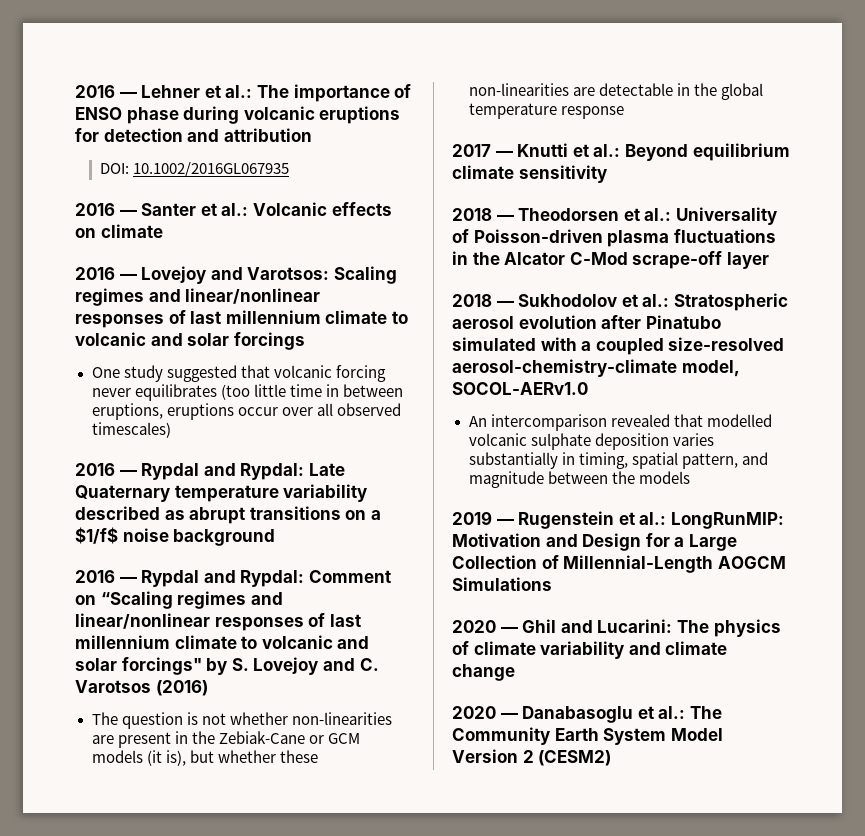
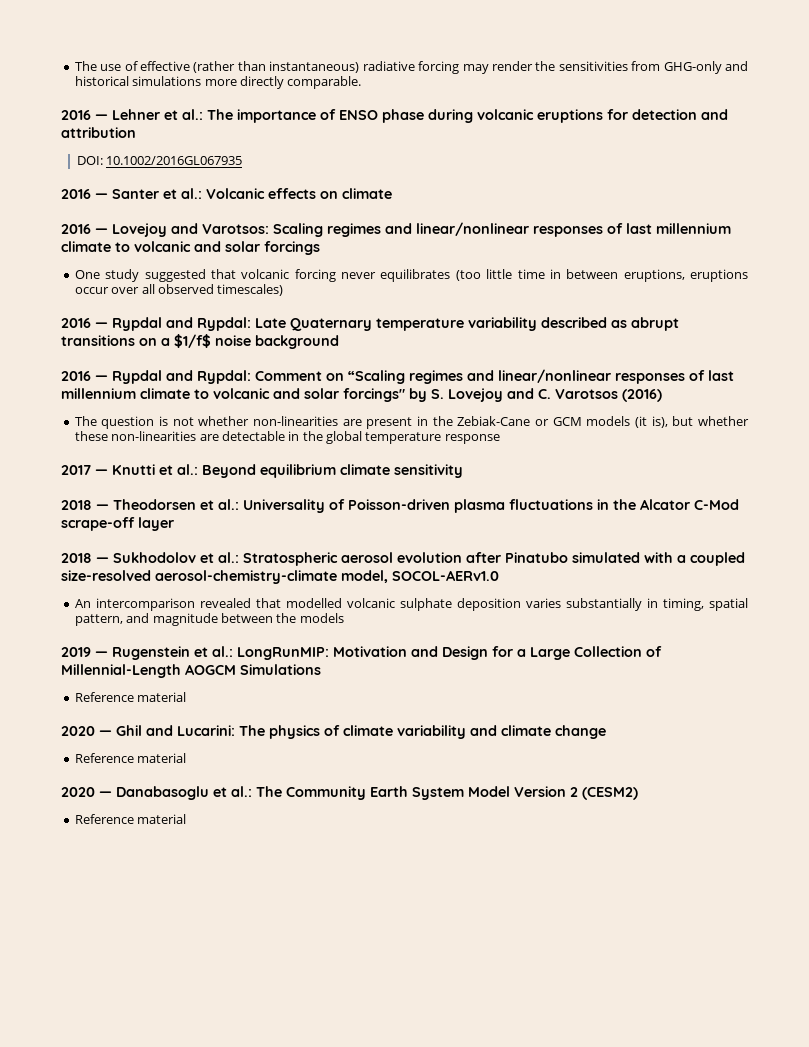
(75, 91) none -> [74,61,748,74] [74,76,362,89] The use of effective (rather than instantaneous) radiative forcing may render the sensitivities from GHG-only and historical simulations more directly comparable. //
(552, 584) none -> [74,692,187,702] // Reference material
(515, 672) none -> [74,753,187,763] // Reference material
(612, 758) none -> [74,814,187,824] // Reference material

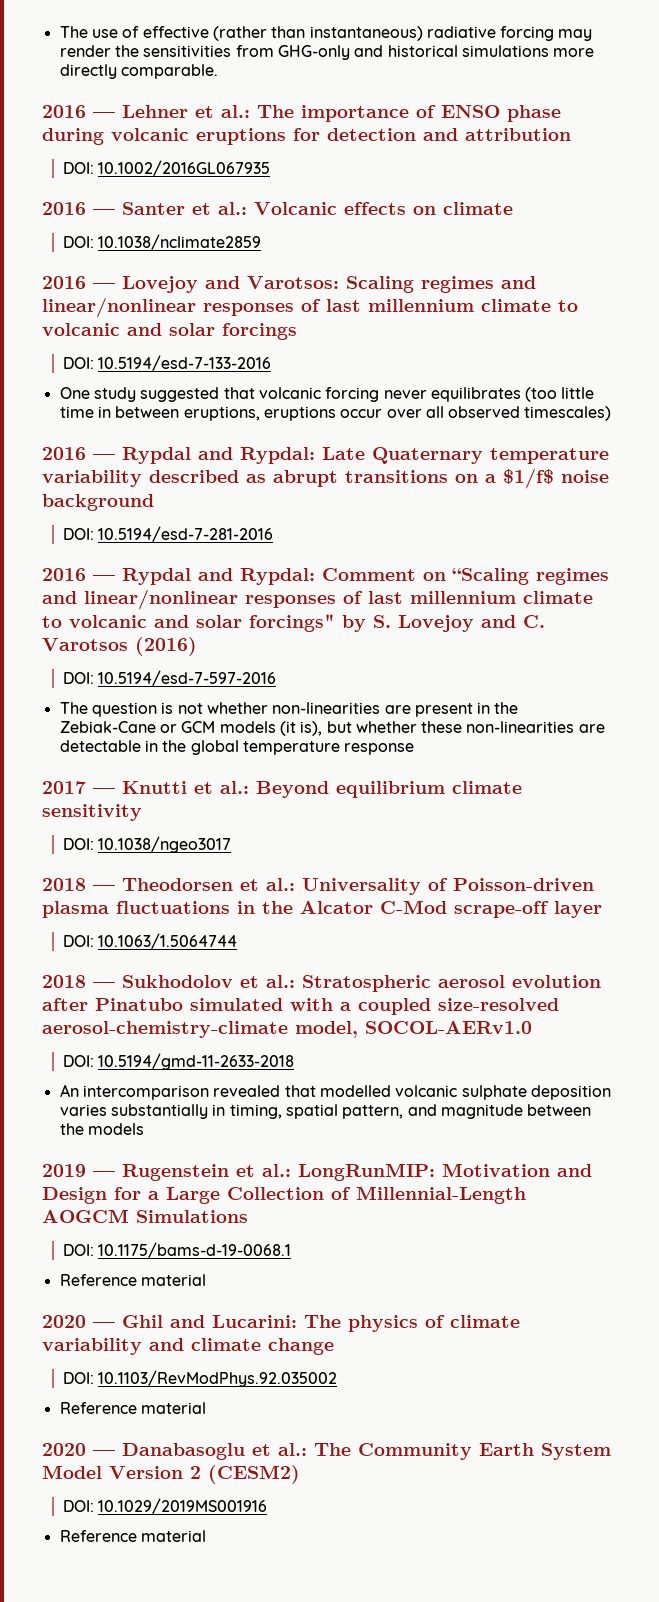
(392, 193) none -> [62,234,262,250] // DOI: 10.1038/nclimate2859
(320, 248) none -> [62,355,272,371] // DOI: 10.5194/esd-7-133-2016
(339, 342) none -> [62,526,274,542] // DOI: 10.5194/esd-7-281-2016
(662, 395) none -> [62,670,277,686] // DOI: 10.5194/esd-7-597-2016
(463, 471) none -> [62,836,232,853] // DOI: 10.1038/ngeo3017
(174, 524) none -> [62,933,238,949] // DOI: 10.1063/1.5064744
(499, 575) none -> [62,1053,295,1070] // DOI: 10.5194/gmd-11-2633-2018
(321, 669) none -> [62,1242,292,1258] // DOI: 10.1175/bams-d-19-0068.1
(606, 732) none -> [62,1370,338,1387] // DOI: 10.1103/RevModPhys.92.035002
(638, 793) none -> [62,1498,268,1514] // DOI: 10.1029/2019MS001916

